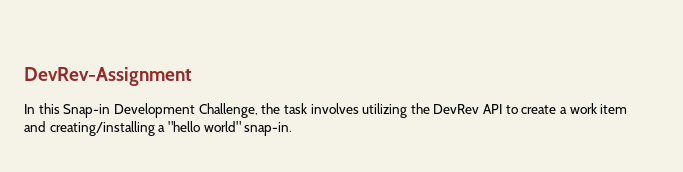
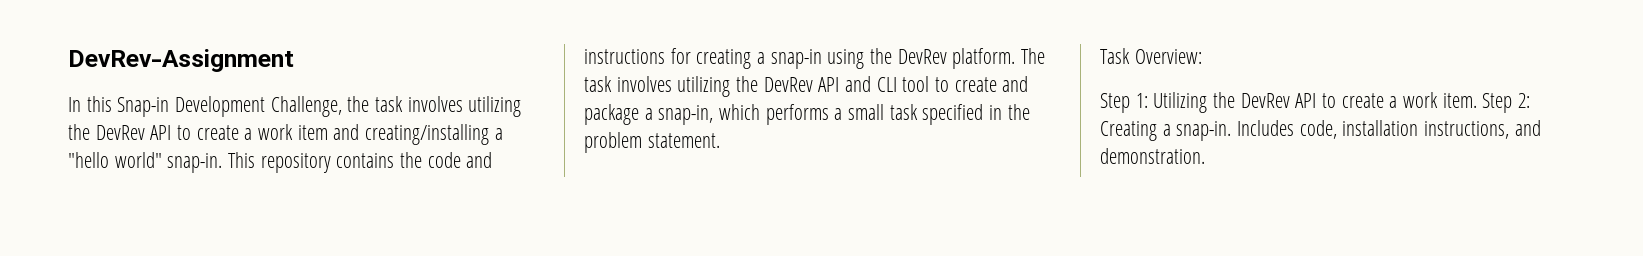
(293, 129) none -> [228,152,493,173] [584,48,1046,69] [584,76,1029,97] [584,104,1030,125] [584,132,720,153] [1100,48,1202,64] [1100,92,1531,113] [1100,120,1541,141] [1100,148,1205,164] This repository contains the code and instructions for creating a snap-in using the DevRev platform. The task involves utilizing the DevRev API and CLI tool to create and package a snap-in, which performs a small task specified in the problem statement. // Task Overview: // Step 1: Utilizing the DevRev API to create a work item. Step 2: Creating a snap-in. Includes code, installation instructions, and demonstration.

